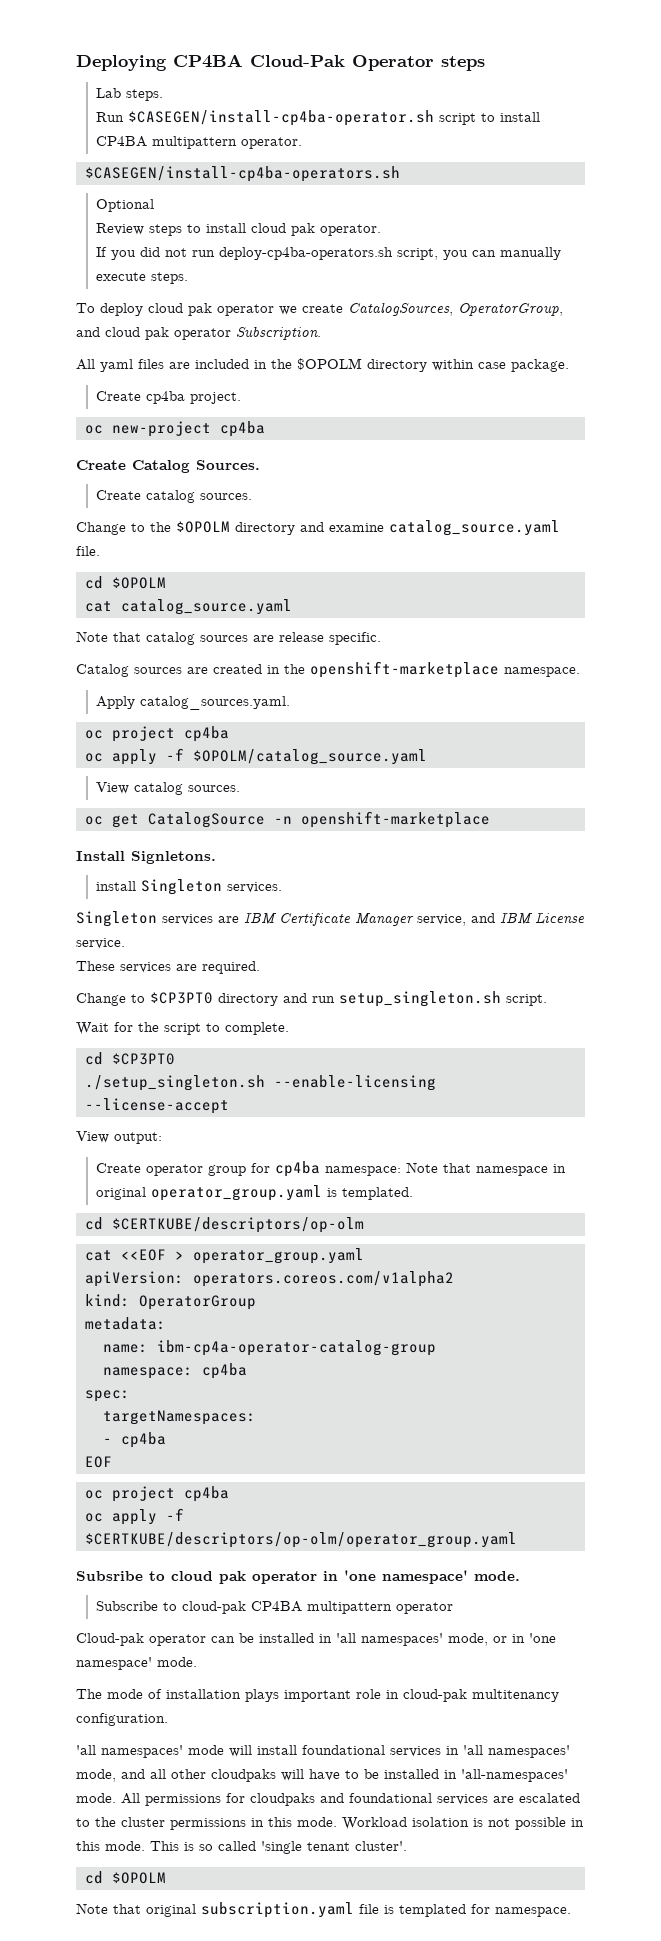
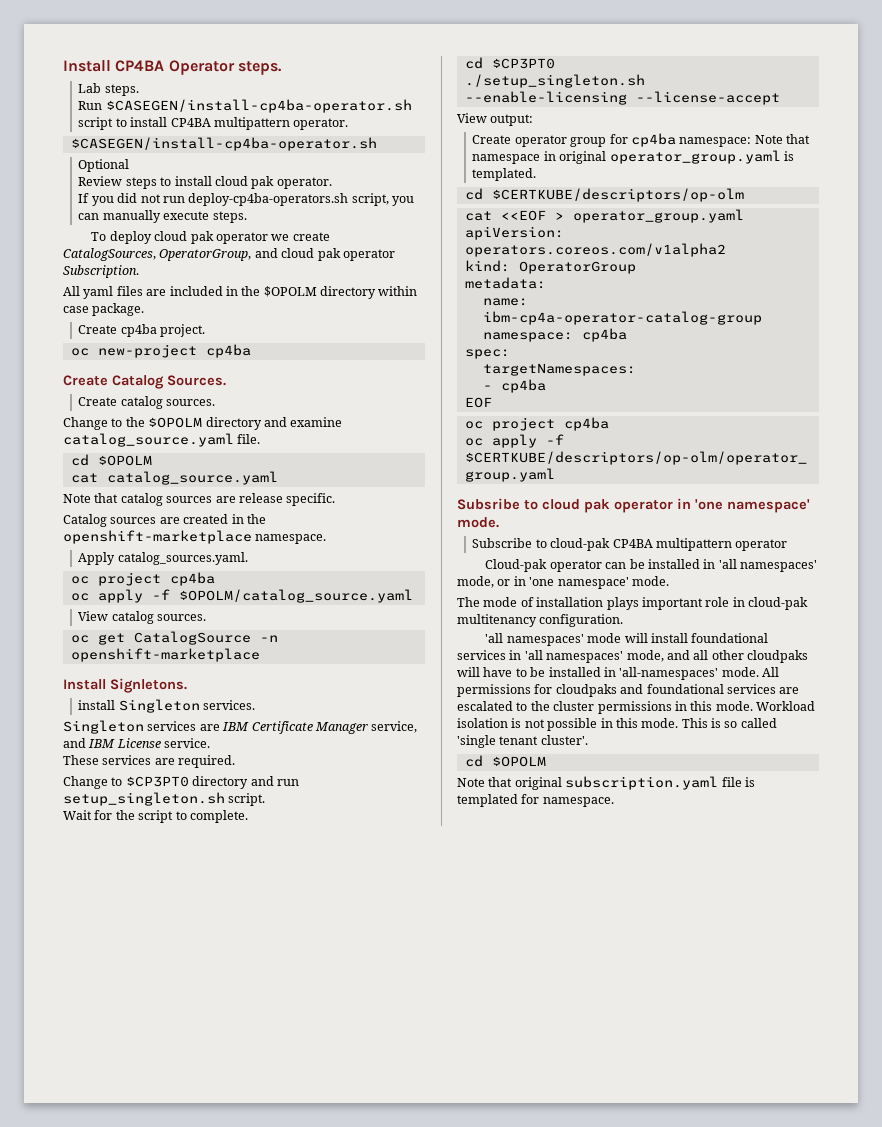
[76,54,485,71] Deploying CP4BA Cloud-Pak Operator steps -> [63,60,282,75] Install CP4BA Operator steps.
[85,166,400,182] $CASEGEN/install-cp4ba-operators.sh -> [70,137,377,151] $CASEGEN/install-cp4ba-operator.sh

